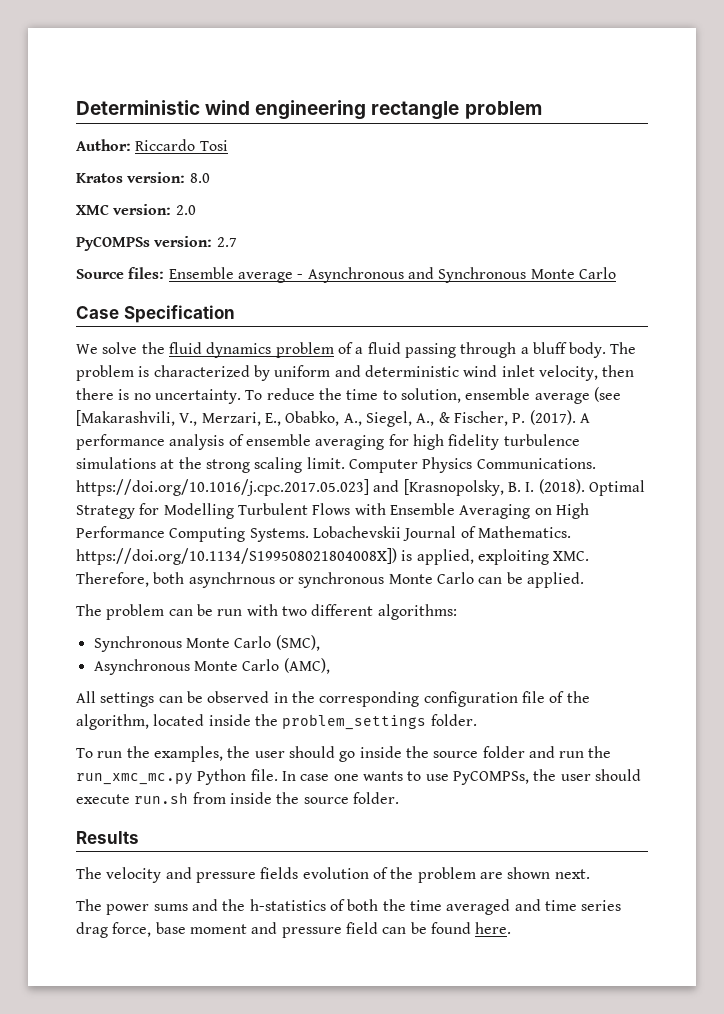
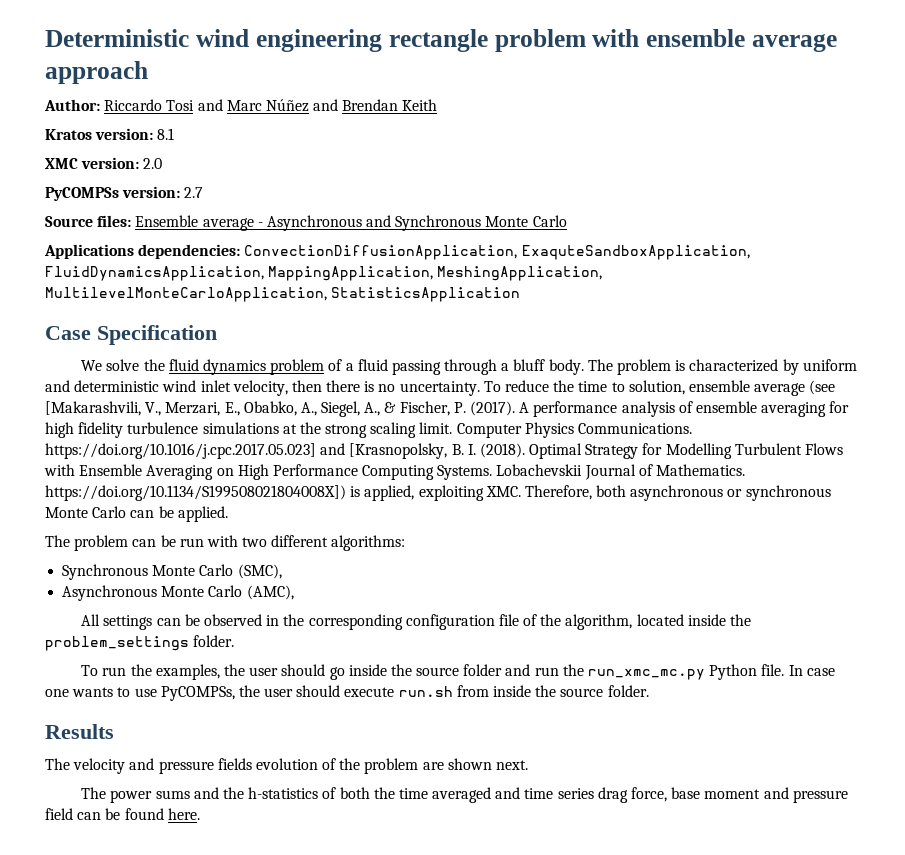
(542, 110) none -> [592,29,838,52] [45,61,148,84] with ensemble average approach
(228, 145) none -> [197,99,438,112] and Marc Núñez and Brendan Keith
[189,173,210,183] 8.0 -> [157,128,175,140] 8.1
(616, 273) none -> [44,244,750,260] [45,266,603,281] [45,287,521,302] // Applications dependencies: ConvectionDiffusionApplication, ExaquteSandboxApplication, FluidDynamicsApplication, MappingApplication, MeshingApplication, MultilevelMonteCarloApplication, StatisticsApplication
[188,572,275,588] asynchrnous -> [630,485,724,501] asynchronous

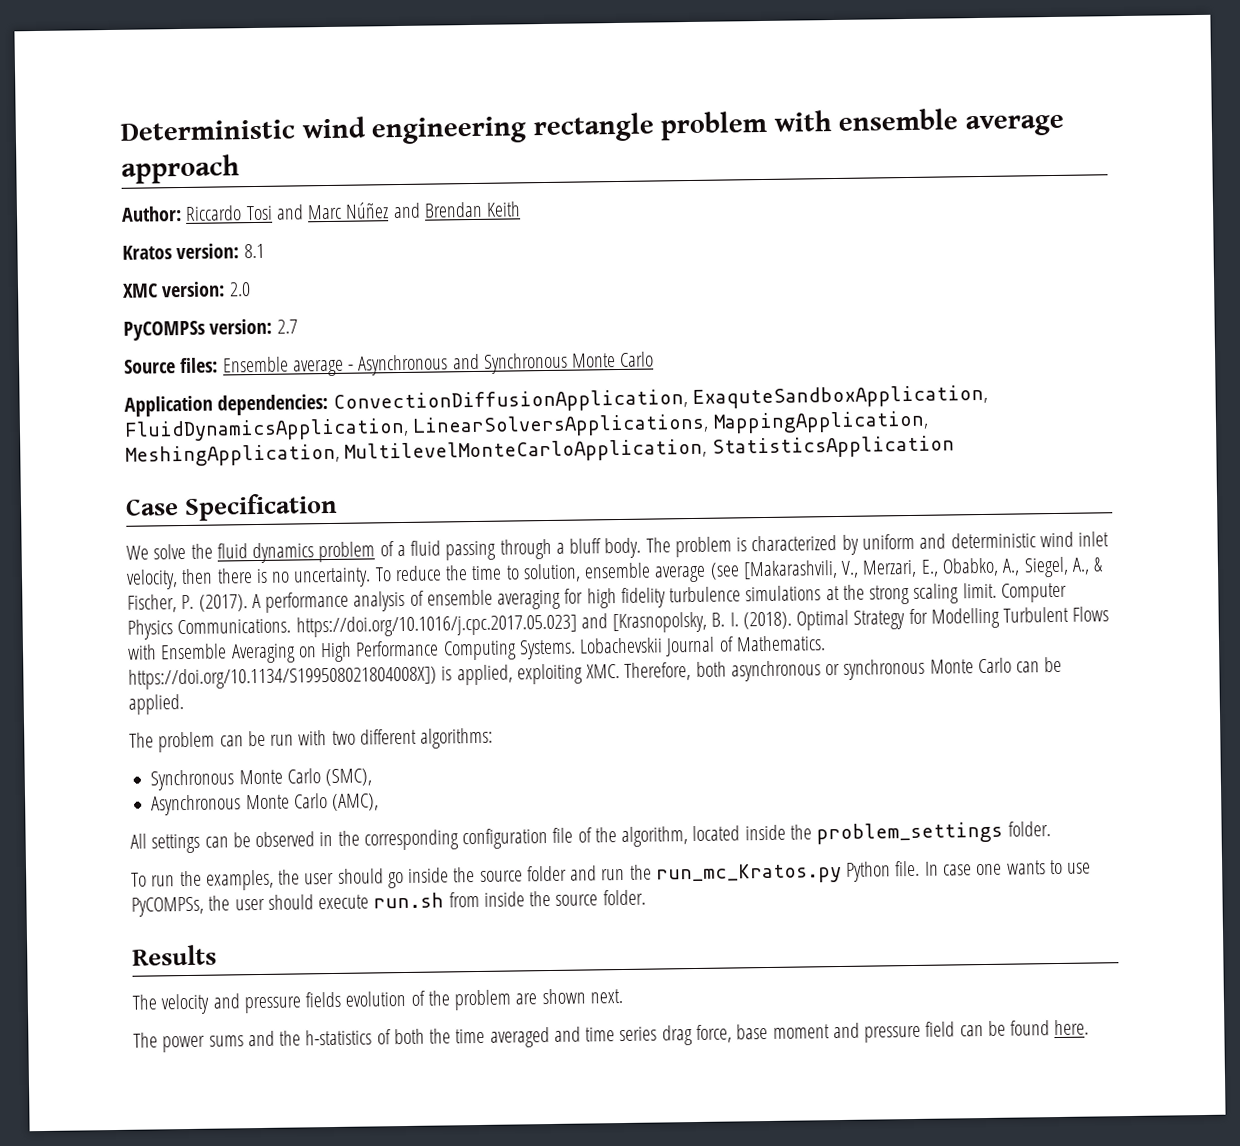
[44,244,134,259] Applications -> [124,395,213,417] Application
(264, 273) none -> [412,413,710,438] LinearSolversApplications,
[587,669,705,680] run_xmc_mc.py -> [655,862,842,885] run_mc_Kratos.py

